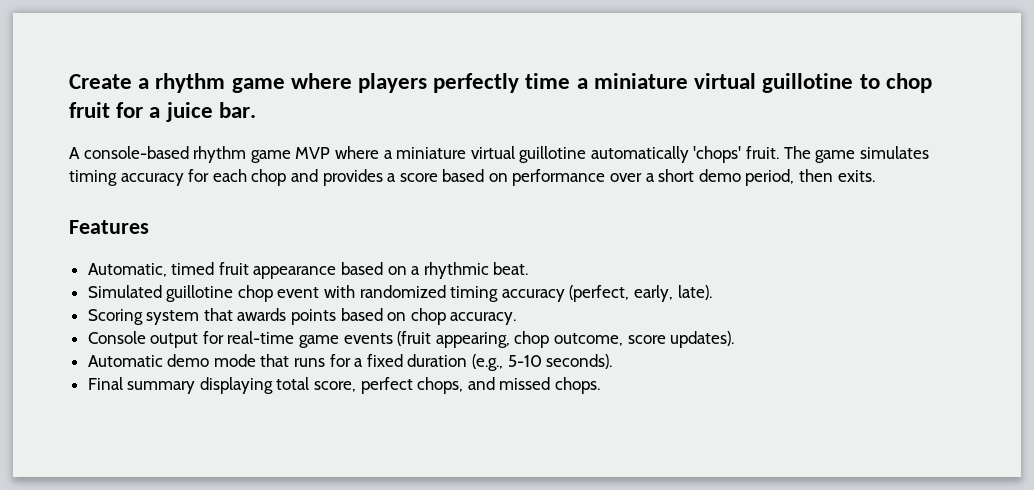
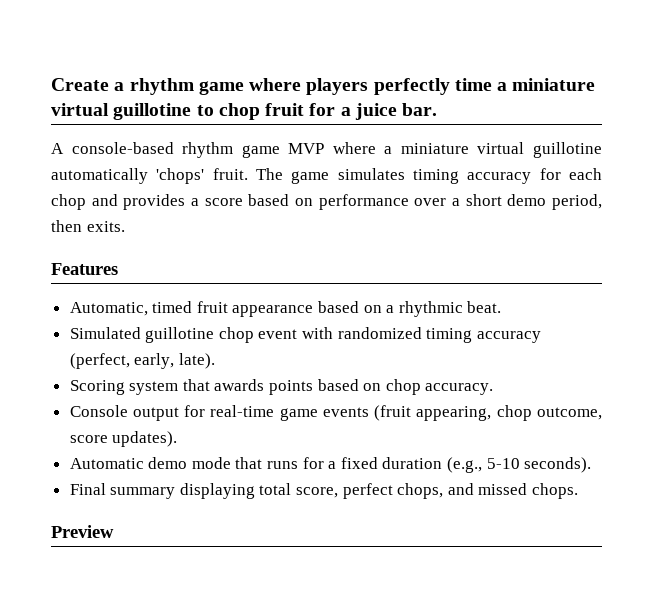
(601, 385) none -> [51,525,114,538] // Preview

